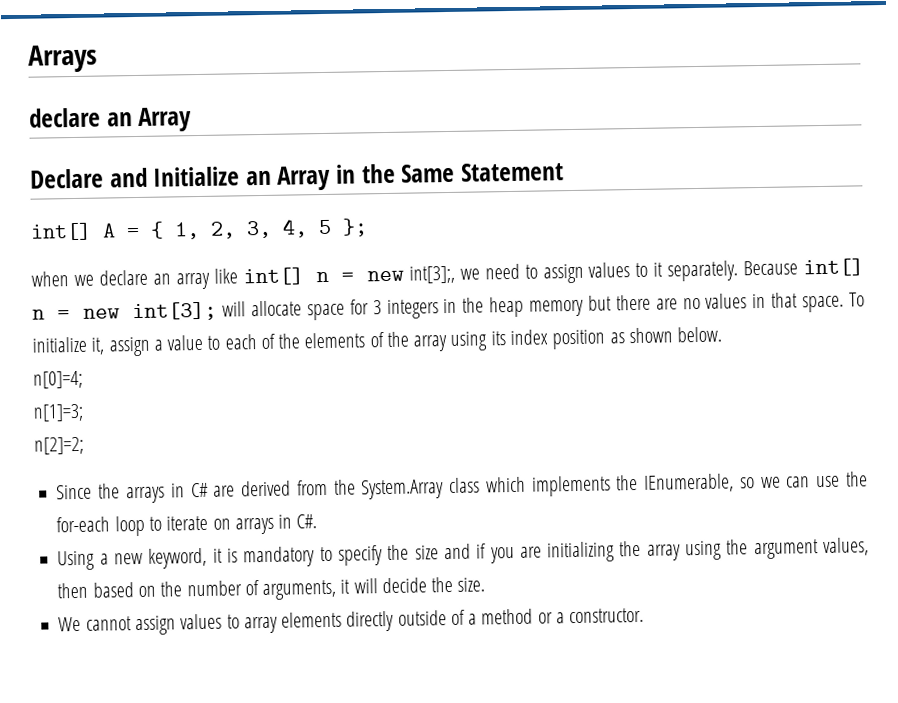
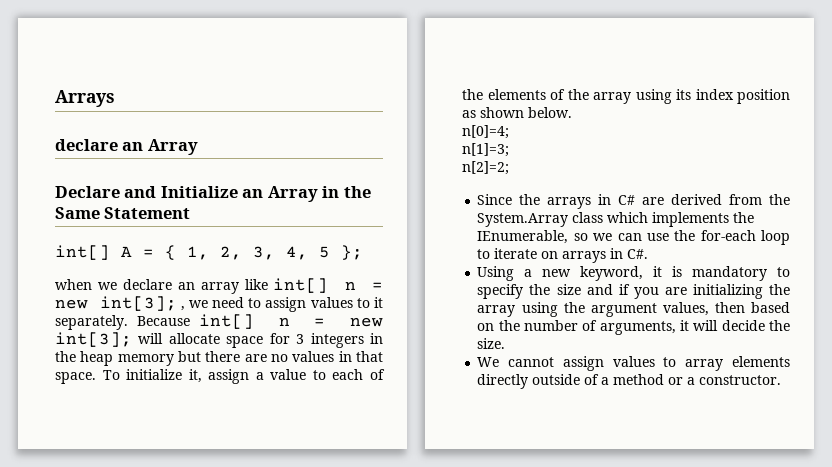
[408,265,455,284] int[3];, -> [99,296,185,311] int[3]; ,

